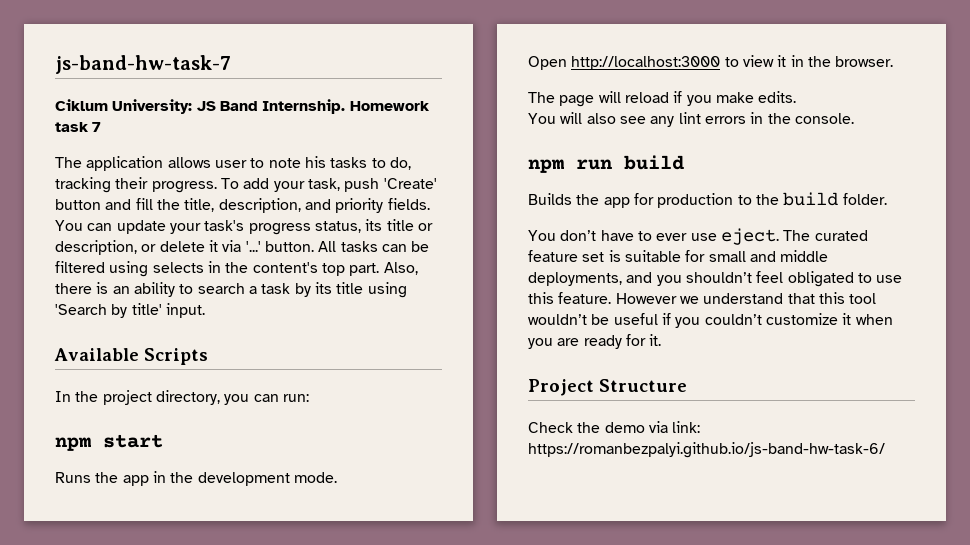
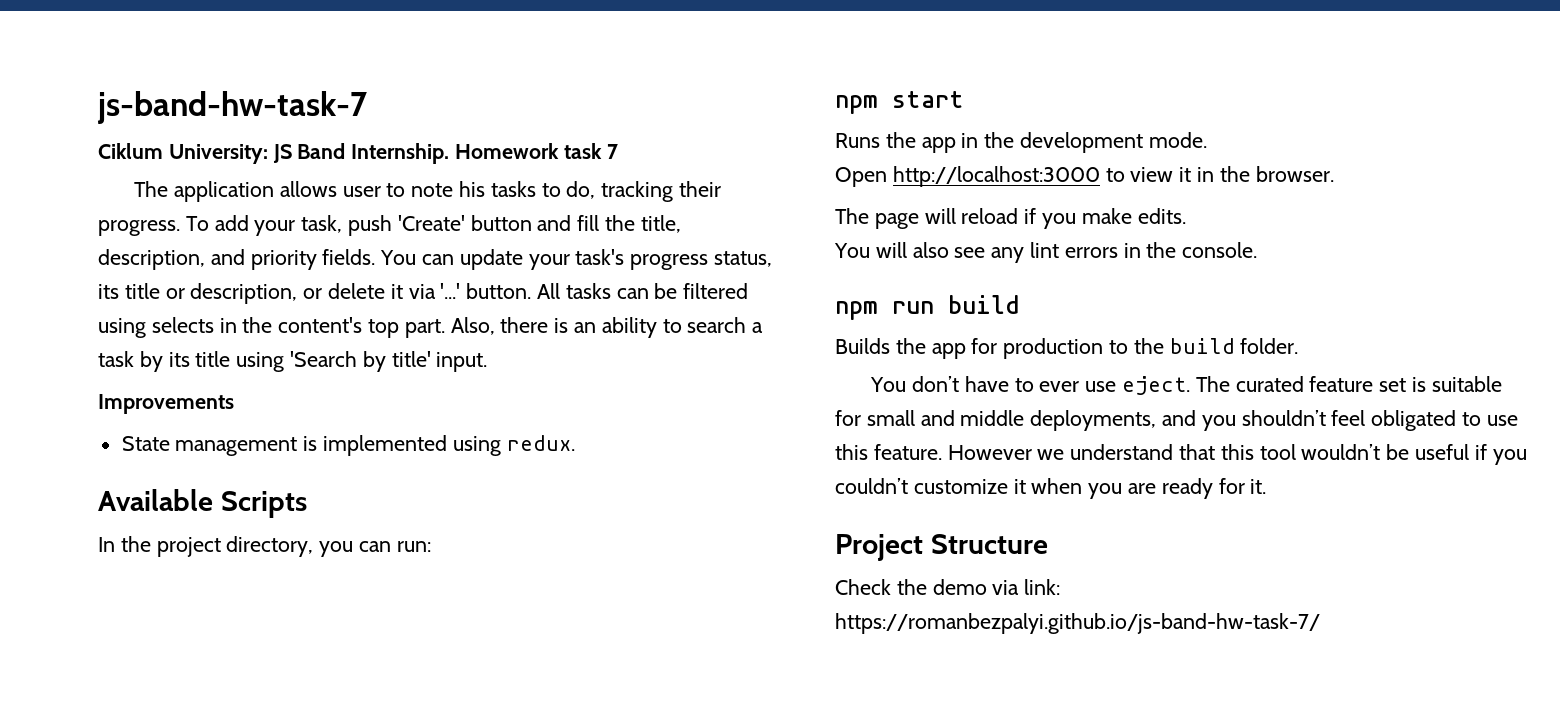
(205, 310) none -> [98,394,234,414] [121,435,575,456] // Improvements // State management is implemented using redux.
[528,442,885,458] https://romanbezpalyi.github.io/js-band-hw-task-6/ -> [835,613,1320,634] https://romanbezpalyi.github.io/js-band-hw-task-7/

